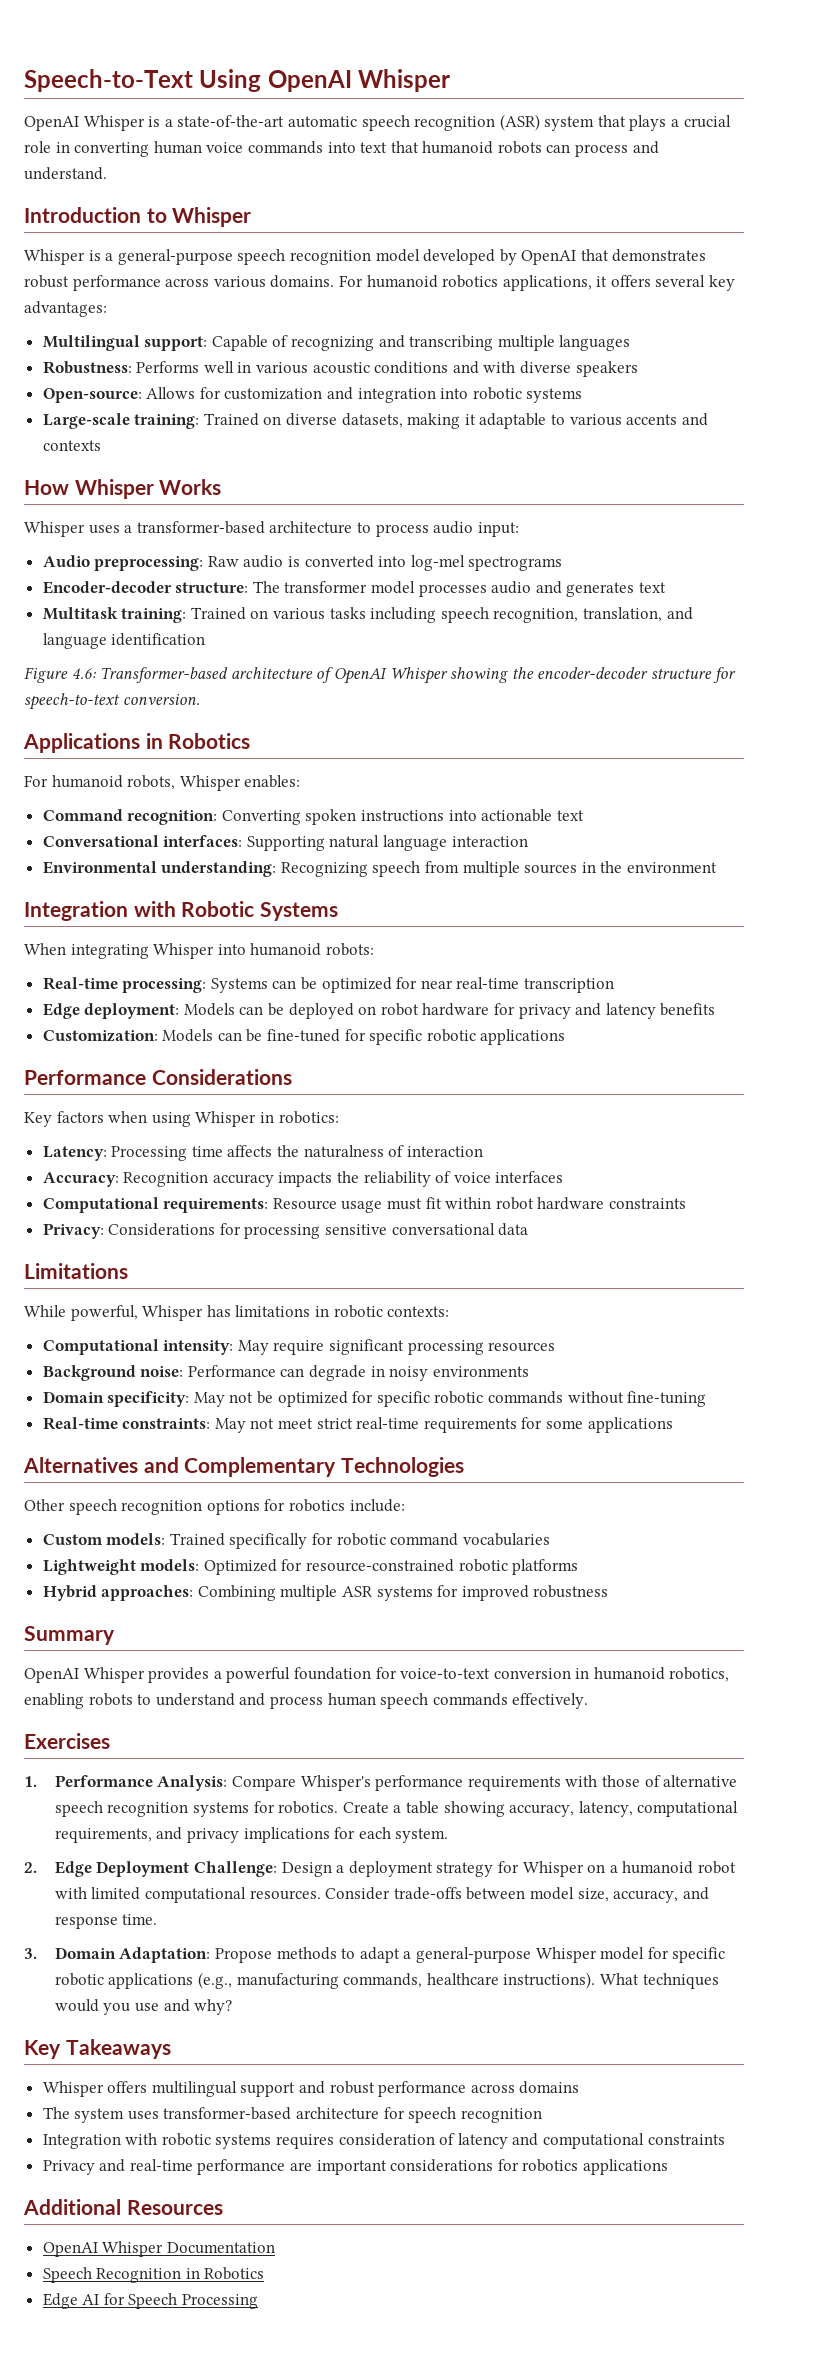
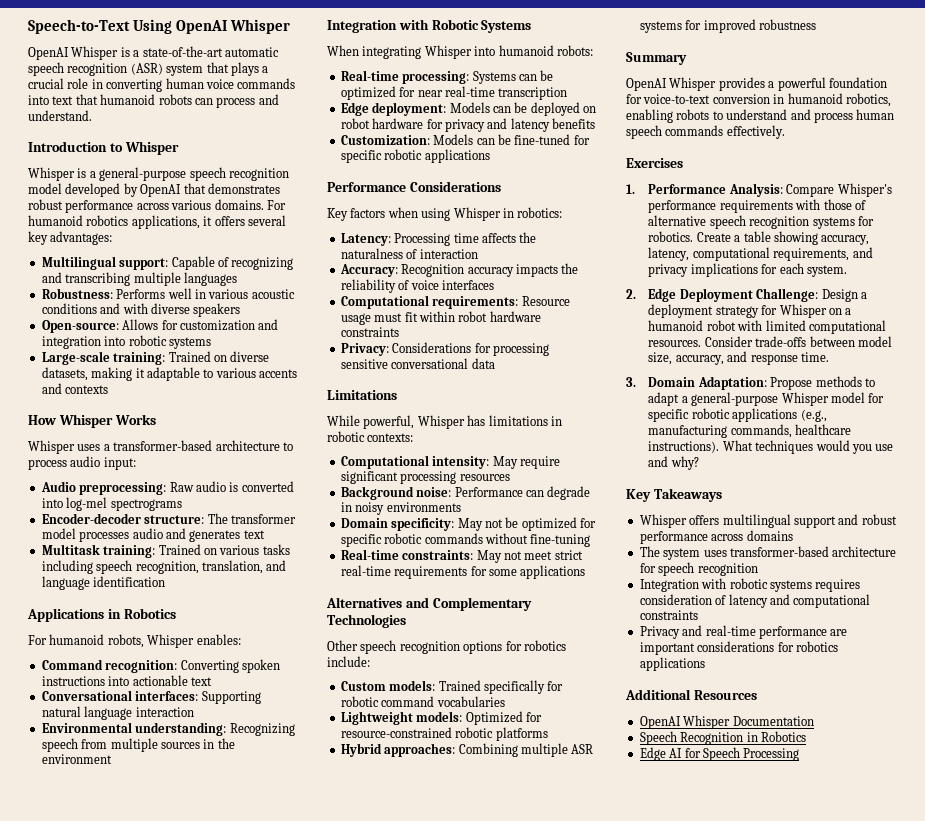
[24,667,737,684] [24,693,200,710] // Figure 4.6: Transformer-based architecture of OpenAI Whisper showing the encoder-decoder structure for speech-to-text conversion. -> (166, 581) none

